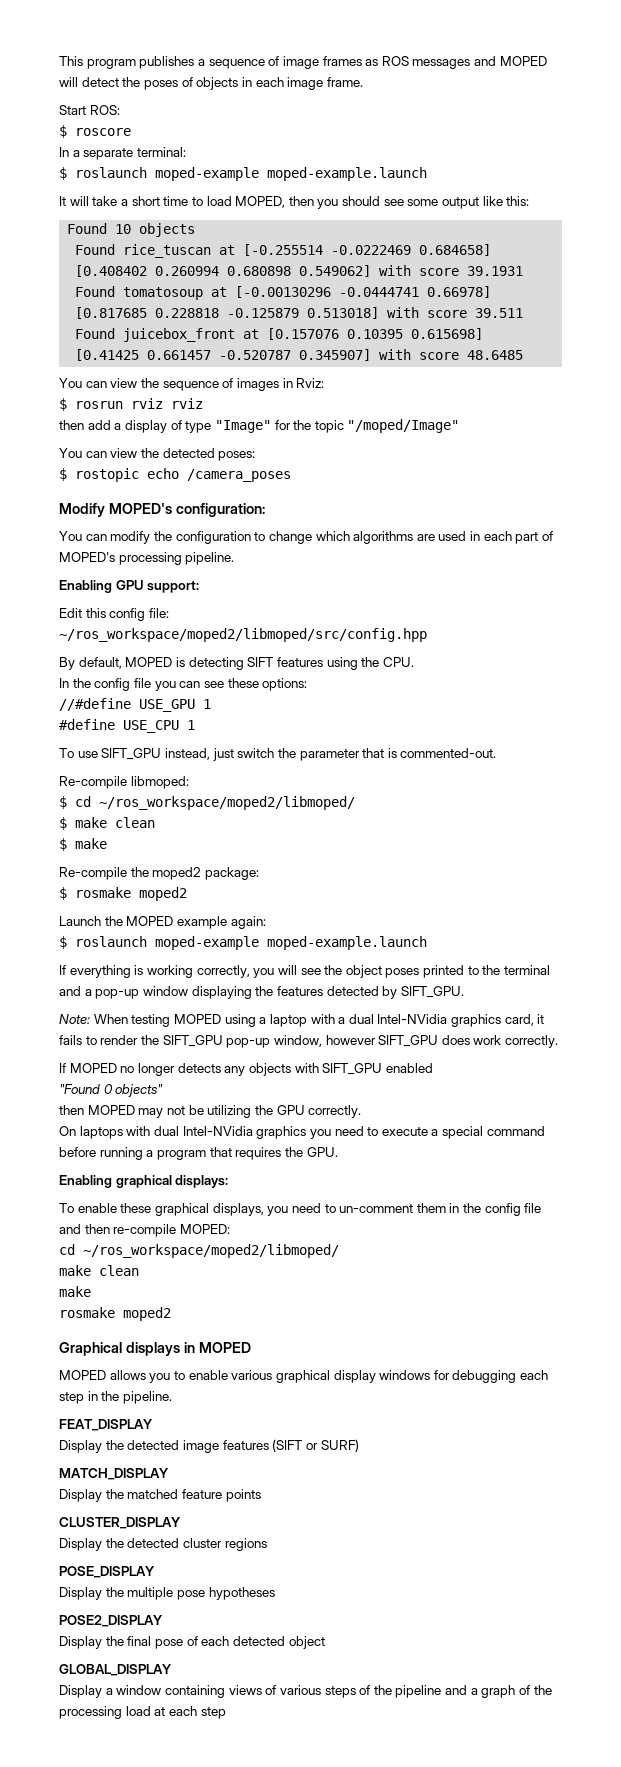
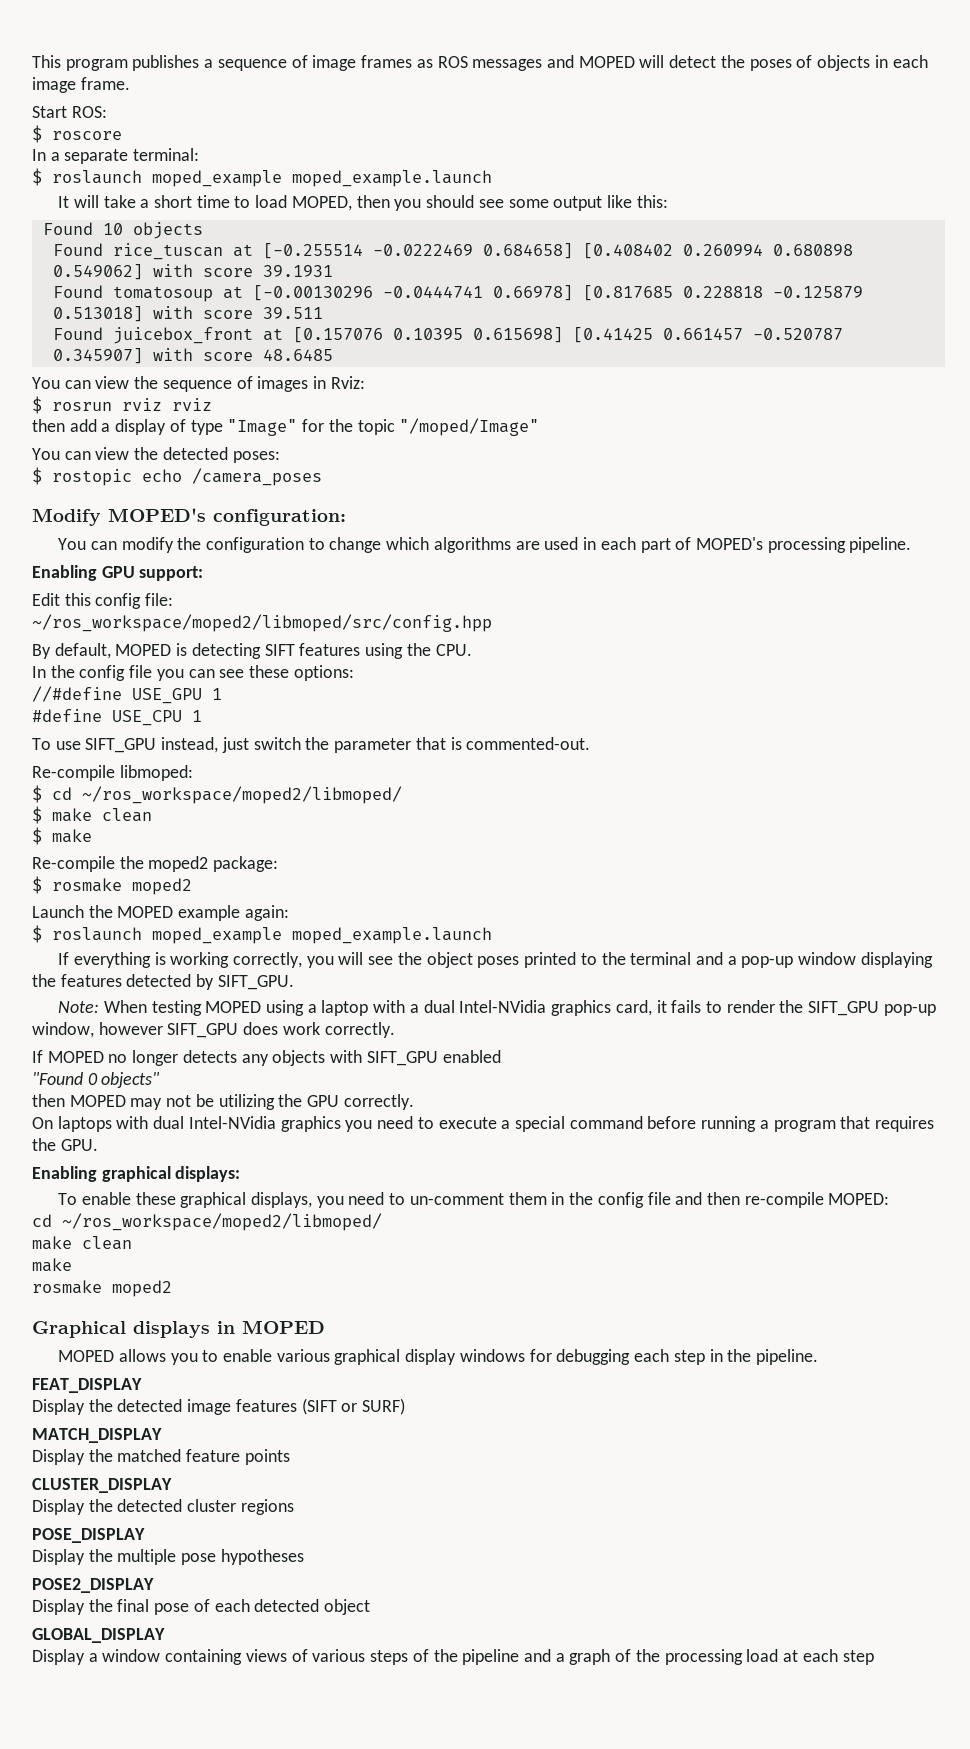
[155,167,427,181] moped-example moped-example.launch -> [152,170,492,187] moped_example moped_example.launch
[155,936,427,950] moped-example moped-example.launch -> [152,927,492,944] moped_example moped_example.launch

